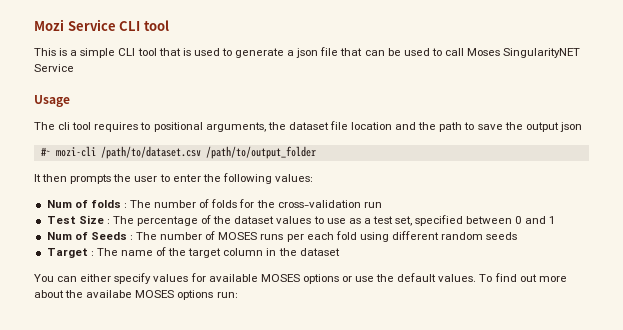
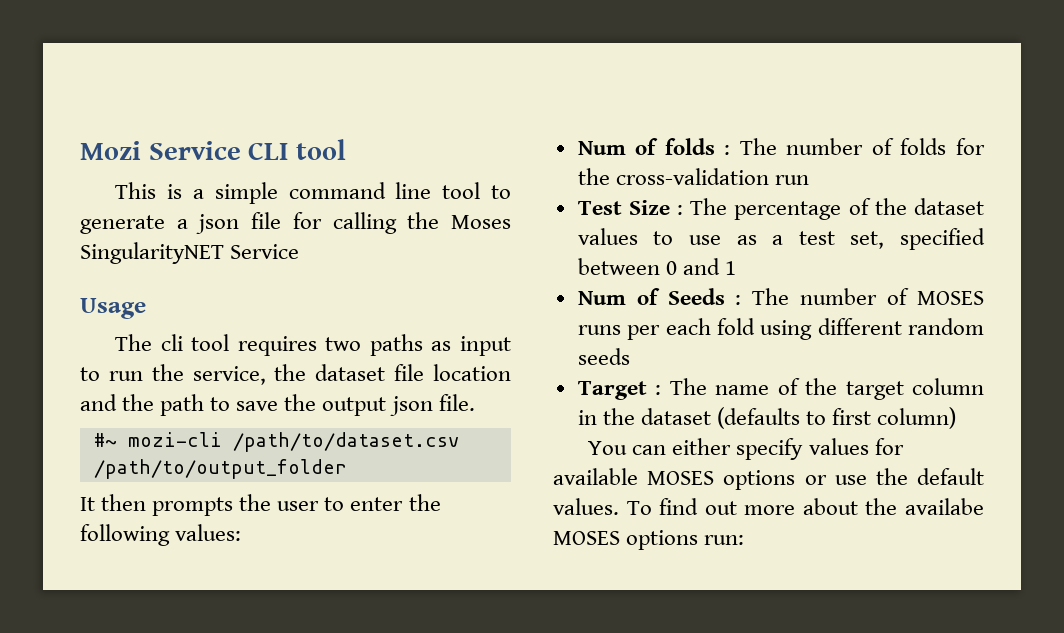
[118,48,220,56] CLI tool that is used -> [288,182,481,199] command line tool
[340,48,464,56] that can be used to call -> [292,212,440,234] for calling the
[140,122,266,132] to positional arguments, -> [325,334,512,356] [80,364,266,385] two paths as input to run the service,
(582, 127) none -> [438,394,475,411] file.
(340, 252) none -> [716,407,957,429] (defaults to first column)

